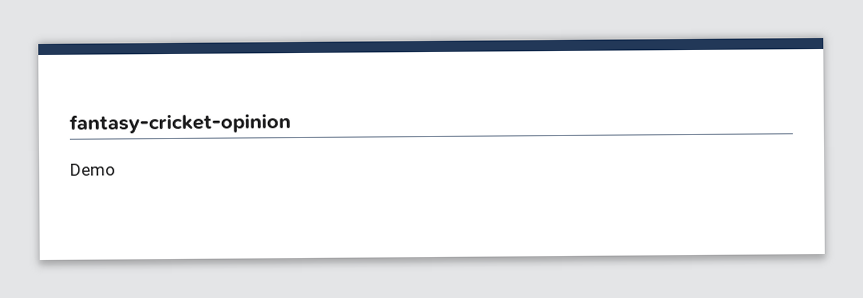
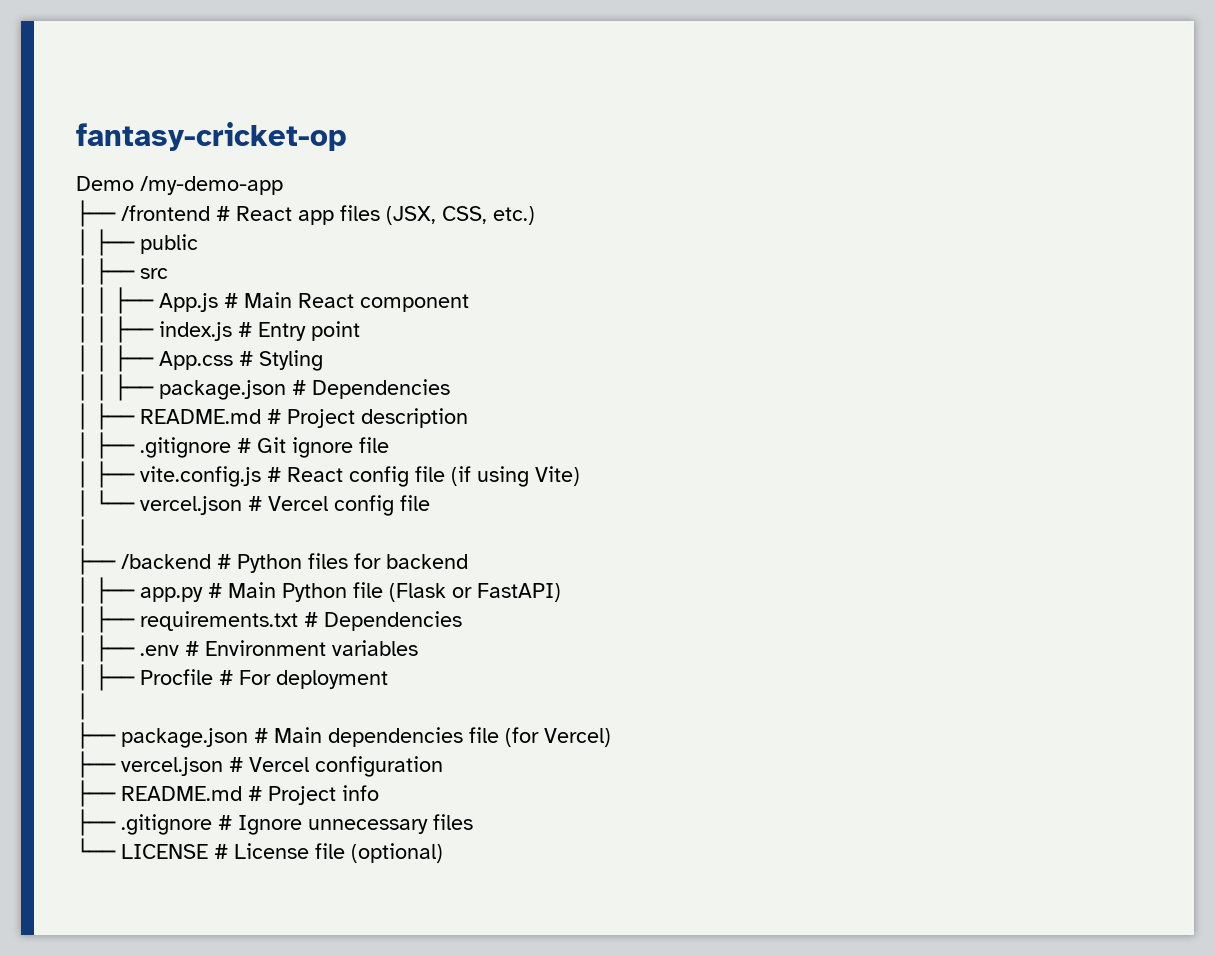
[69,113,291,134] fantasy-cricket-opinion -> [76,122,346,151] fantasy-cricket-op
(116, 169) none -> [140,176,283,195] [76,200,535,227] [76,229,198,256] [76,258,168,285] [76,287,469,314] [76,316,360,343] [76,345,323,372] [76,374,450,401] [76,403,468,430] [76,432,389,459] [76,461,580,488] [76,490,430,517] [76,519,89,546] [76,548,468,575] [76,577,561,604] [76,606,462,633] [76,635,418,662] [76,664,388,691] [76,693,89,720] [76,722,611,749] [76,751,443,778] [76,780,379,807] [76,809,473,836] [76,838,443,863] /my-demo-app // ├── /frontend # React app files (JSX, CSS, etc.) // │ ├── public // │ ├── src // │ │ ├── App.js # Main React component // │ │ ├── index.js # Entry point // │ │ ├── App.css # Styling // │ │ ├── package.json # Dependencies // │ ├── README.md # Project description // │ ├── .gitignore # Git ignore file // │ ├── vite.config.js # React config file (if using Vite) // │ └── vercel.json # Vercel config file // │ // ├── /backend # Python files for backend // │ ├── app.py # Main Python file (Flask or FastAPI) // │ ├── requirements.txt # Dependencies // │ ├── .env # Environment variables // │ ├── Procfile # For deployment // │ // ├── package.json # Main dependencies file (for Vercel) // ├── vercel.json # Vercel configuration // ├── README.md # Project info // ├── .gitignore # Ignore unnecessary files // └── LICENSE # License file (optional)

